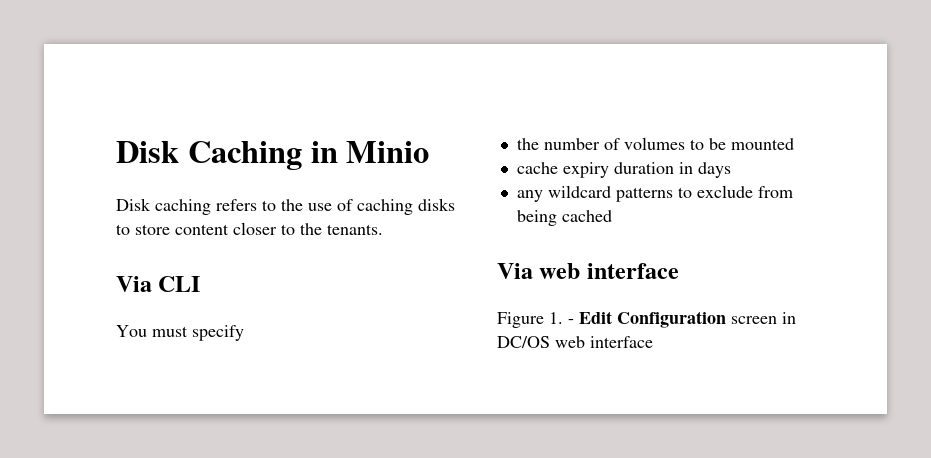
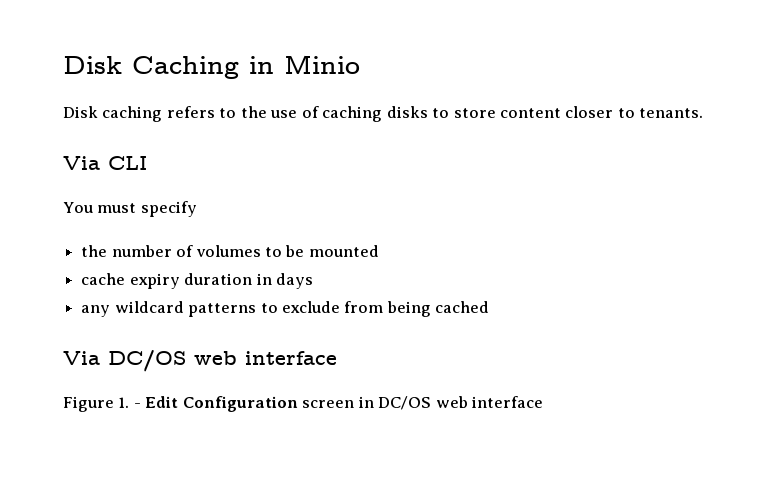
[300,223,322,235] the -> (635, 113) none
(533, 271) none -> [108,350,186,372] DC/OS

